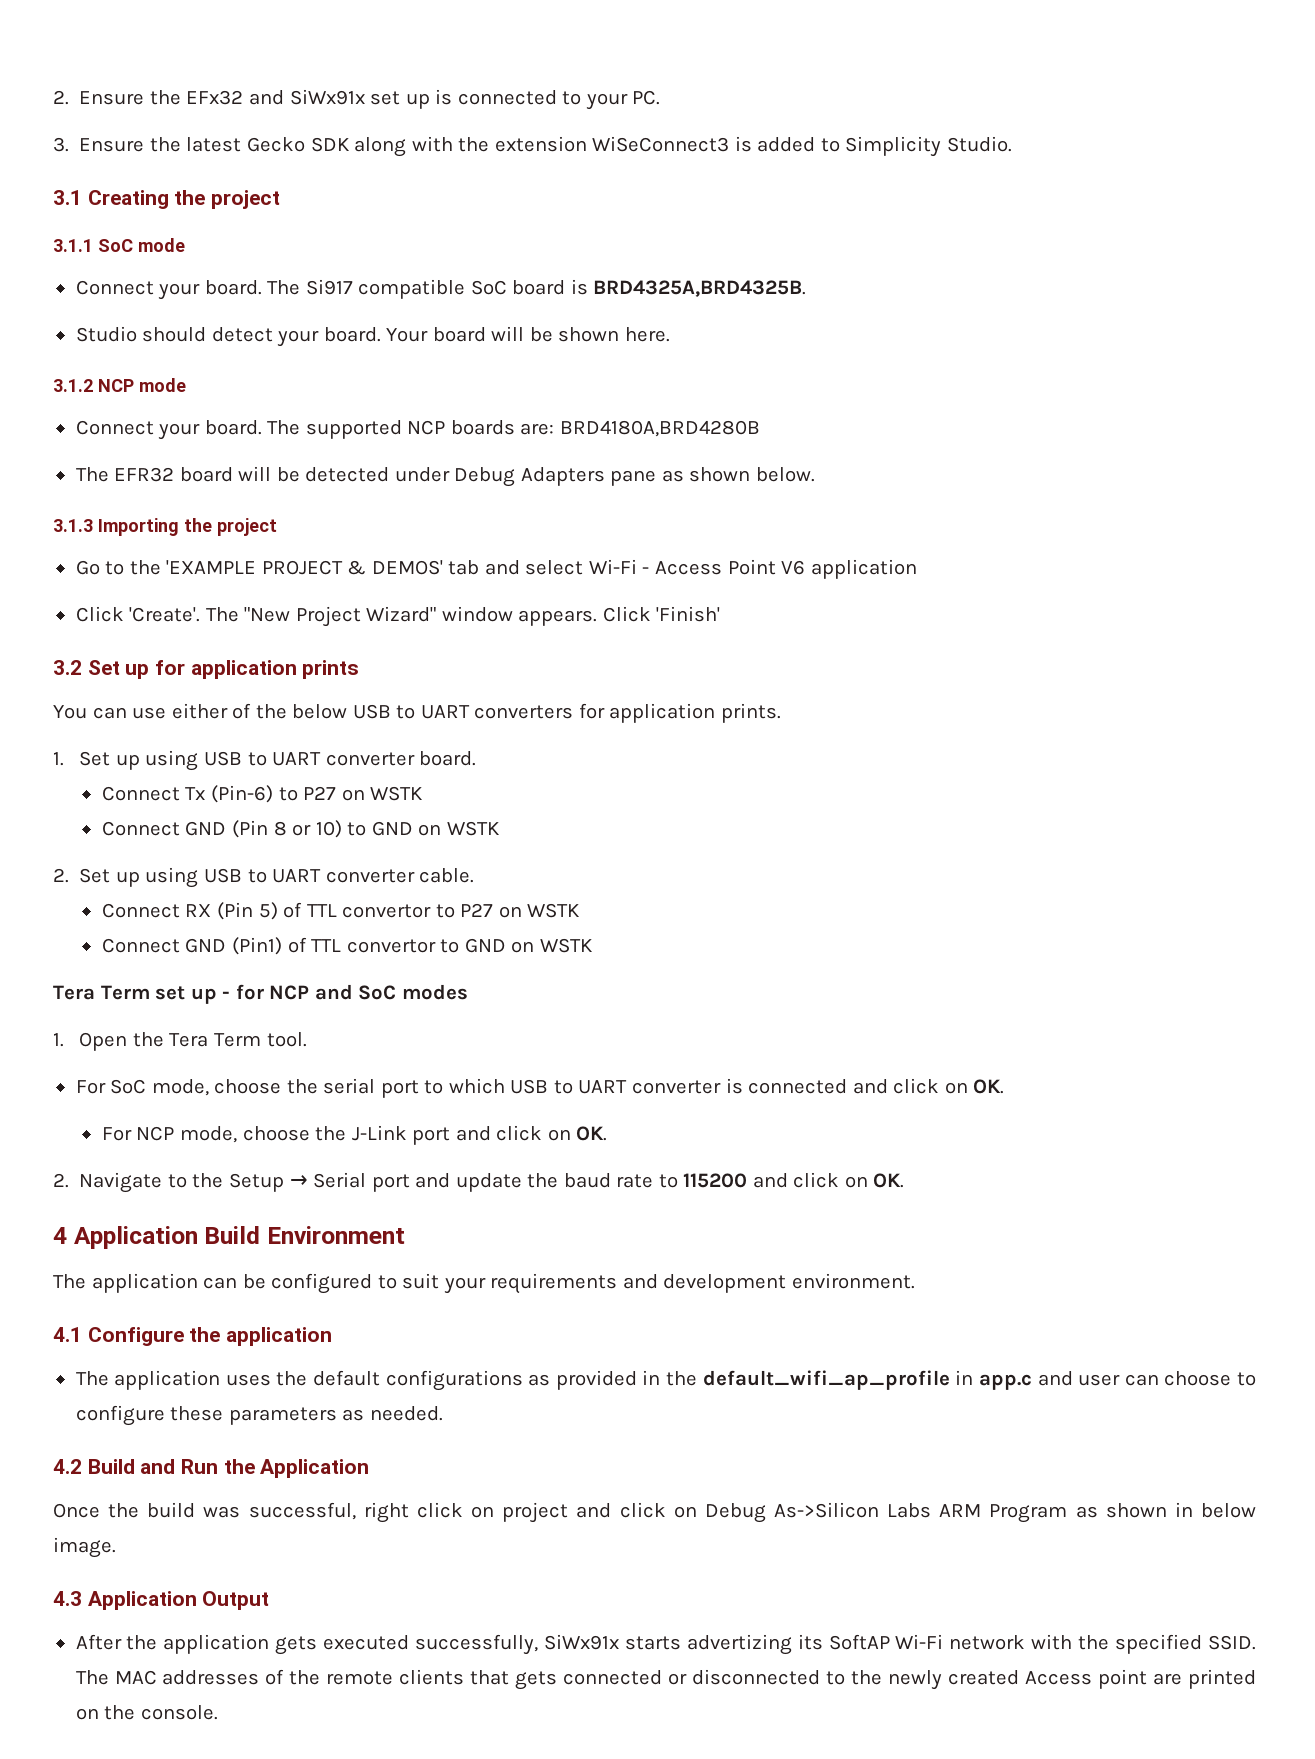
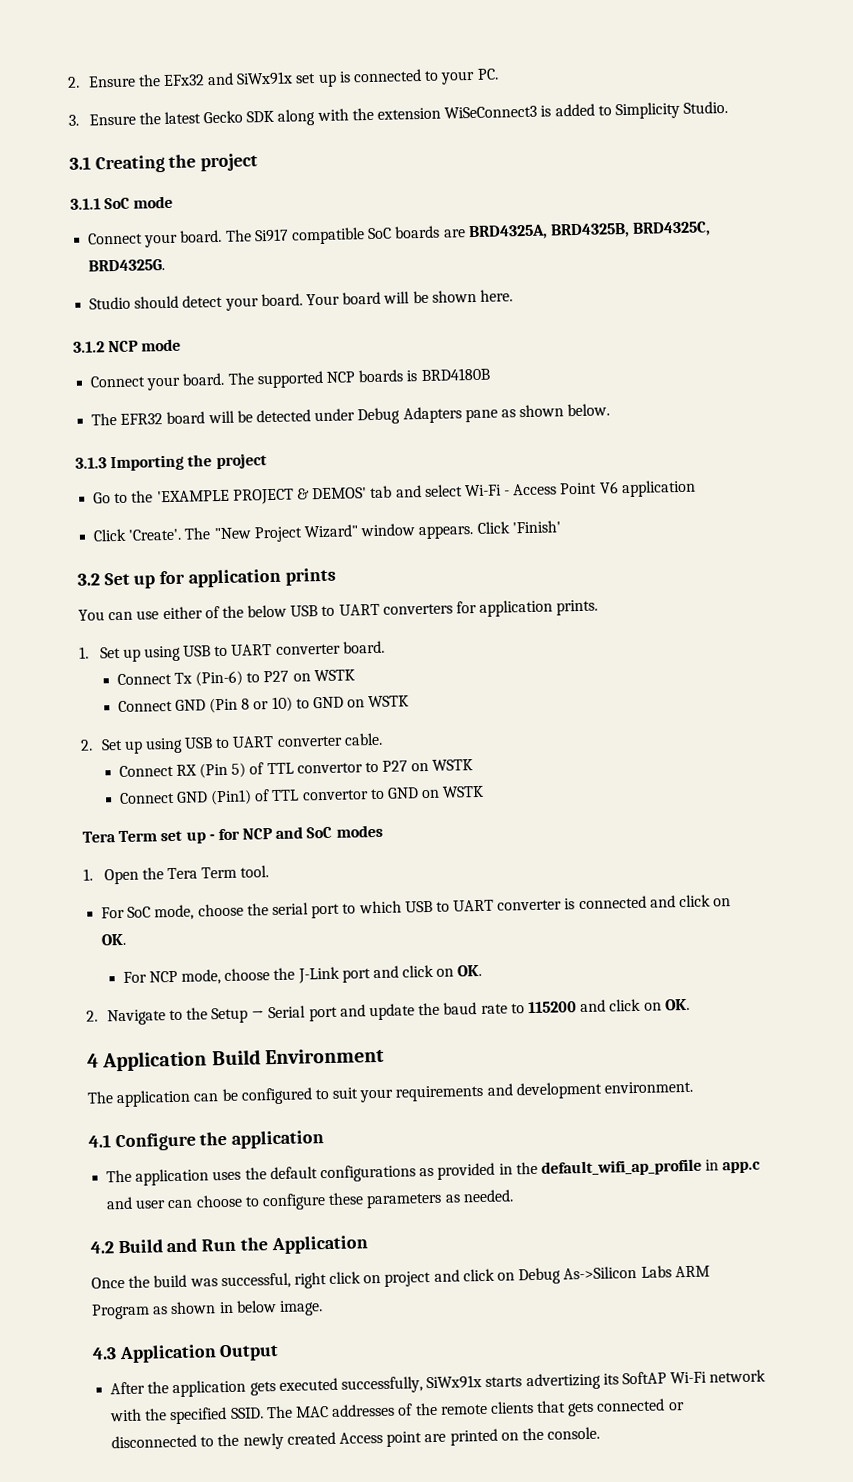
[512,279,807,297] board is BRD4325A,BRD4325B. -> [394,221,712,241] [88,259,166,272] boards are BRD4325A, BRD4325B, BRD4325C, BRD4325G.
[520,420,760,437] are: BRD4180A,BRD4280B -> [406,367,490,382] is BRD4180B

